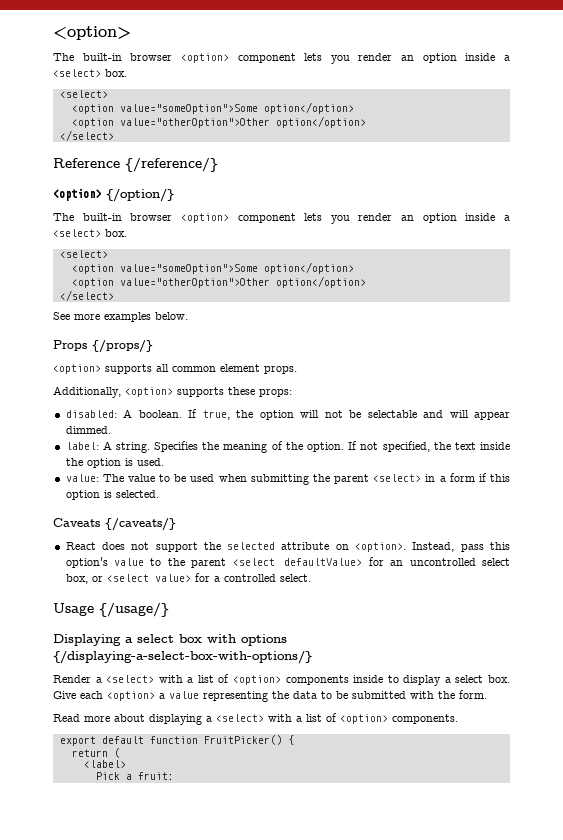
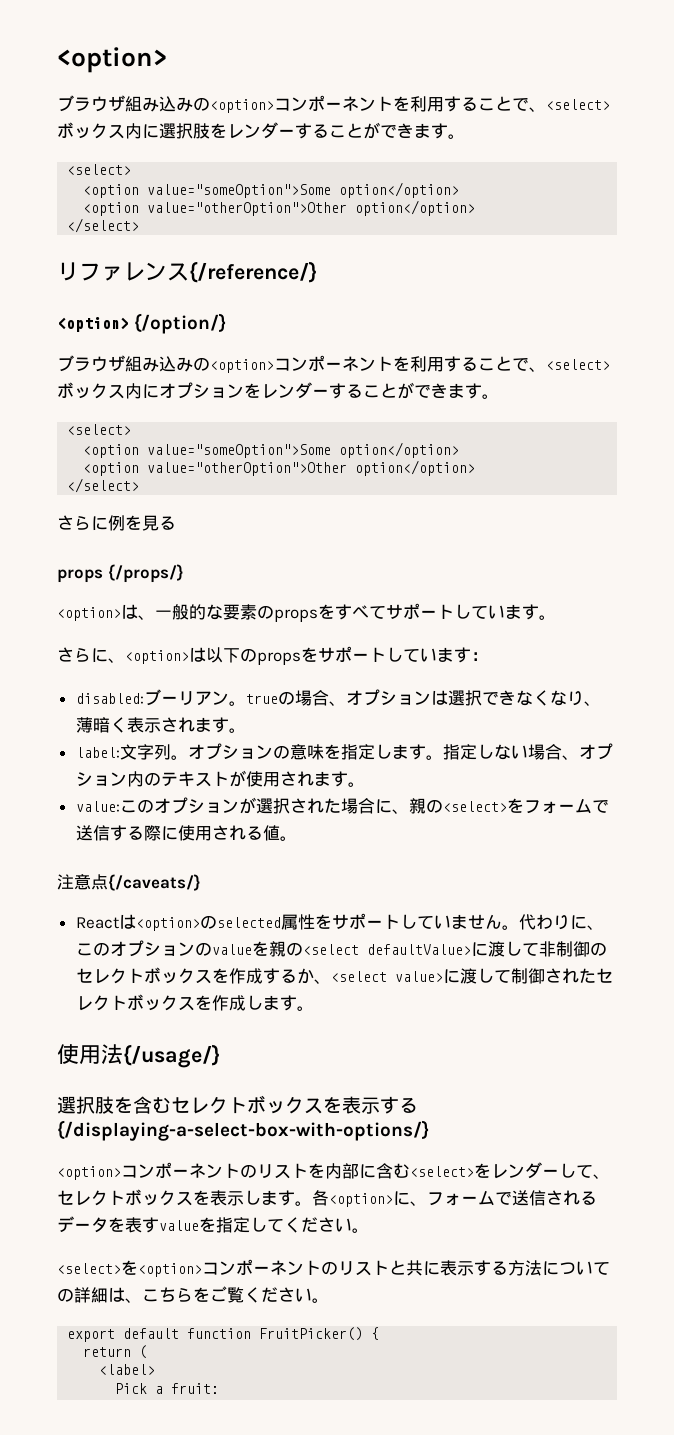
[53,53,510,64] [53,69,127,77] [59,90,108,98] [71,102,354,114] [71,116,366,128] [59,130,114,141] [53,158,120,168] The built-in browser <option> component lets you render an option inside a <select> box. // <select> // <option value="someOption">Some option</option> // <option value="otherOption">Other option</option> // </select> // Reference -> [57,95,610,113] [57,122,465,139] [67,164,132,175] [83,182,460,198] [83,200,476,216] [67,218,140,233] [57,262,189,281] ブラウザ組み込みの<option>コンポーネントを利用することで、<select>ボックス内に選択肢をレンダーすることができます。 // <select> // <option value="someOption">Some option</option> // <option value="otherOption">Other option</option> // </select> // リファレンス
[53,213,510,224] [53,229,127,237] [59,250,108,258] [71,262,354,274] [71,276,366,288] [59,290,114,301] [53,312,188,322] [53,340,153,353] [53,364,297,374] [53,386,292,398] [65,409,510,420] [65,426,111,434] [65,441,510,453] [65,458,164,468] [65,473,511,485] [65,490,159,500] [53,518,176,531] [65,542,511,552] [65,557,510,568] [65,573,311,584] [53,603,169,617] [53,634,287,646] [53,650,312,664] [53,674,510,686] [53,690,487,702] [53,713,458,725] The built-in browser <option> component lets you render an option inside a <select> box. // <select> // <option value="someOption">Some option</option> // <option value="otherOption">Other option</option> // </select> // See more examples below. // Props {/props/} // <option> supports all common element props. // Additionally, <option> supports these props: // disabled: A boolean. If true, the option will not be selectable and will appear dimmed. // label: A string. Specifies the meaning of the option. If not specified, the text inside the option is used. // value: The value to be used when submitting the parent <select> in a form if this option is selected. // Caveats {/caveats/} // React does not support the selected attribute on <option>. Instead, pass this option's value to the parent <select defaultValue> for an uncontrolled select box, or <select value> for a controlled select. // Usage {/usage/} // Displaying a select box with options {/displaying-a-select-box-with-options/} // Render a <select> with a list of <option> components inside to display a select box. Give each <option> a value representing the data to be submitted with the form. // Read more about displaying a <select> with a list of <option> components. -> [57,355,610,373] [57,382,499,399] [67,424,132,435] [83,442,460,458] [83,460,476,476] [67,478,140,493] [57,515,176,531] [57,564,184,583] [57,603,556,622] [57,646,488,665] [75,689,601,706] [75,717,246,733] [75,743,613,760] [75,770,365,787] [75,797,609,814] [75,825,297,841] [57,874,201,891] [75,913,604,931] [75,940,607,957] [75,967,613,984] [75,994,314,1011] [57,1044,220,1068] [57,1095,418,1114] [57,1120,429,1141] [57,1162,610,1180] [57,1189,597,1207] [57,1216,369,1233] [57,1259,610,1277] [57,1286,329,1303] ブラウザ組み込みの<option>コンポーネントを利用することで、<select>ボックス内にオプションをレンダーすることができます。 // <select> // <option value="someOption">Some option</option> // <option value="otherOption">Other option</option> // </select> // さらに例を見る // props {/props/} // <option>は、一般的な要素のpropsをすべてサポートしています。 // さらに、<option>は以下のpropsをサポートしています： // disabled:ブーリアン。trueの場合、オプションは選択できなくなり、薄暗く表示されます。 // label:文字列。オプションの意味を指定します。指定しない場合、オプション内のテキストが使用されます。 // value:このオプションが選択された場合に、親の<select>をフォームで送信する際に使用される値。 // 注意点{/caveats/} // Reactは<option>のselected属性をサポートしていません。代わりに、このオプションのvalueを親の<select defaultValue>に渡して非制御のセレクトボックスを作成するか、<select value>に渡して制御されたセレクトボックスを作成します。 // 使用法{/usage/} // 選択肢を含むセレクトボックスを表示する{/displaying-a-select-box-with-options/} // <option>コンポーネントのリストを内部に含む<select>をレンダーして、セレクトボックスを表示します。各<option>に、フォームで送信されるデータを表すvalueを指定してください。 // <select>を<option>コンポーネントのリストと共に表示する方法についての詳細は、こちらをご覧ください。

